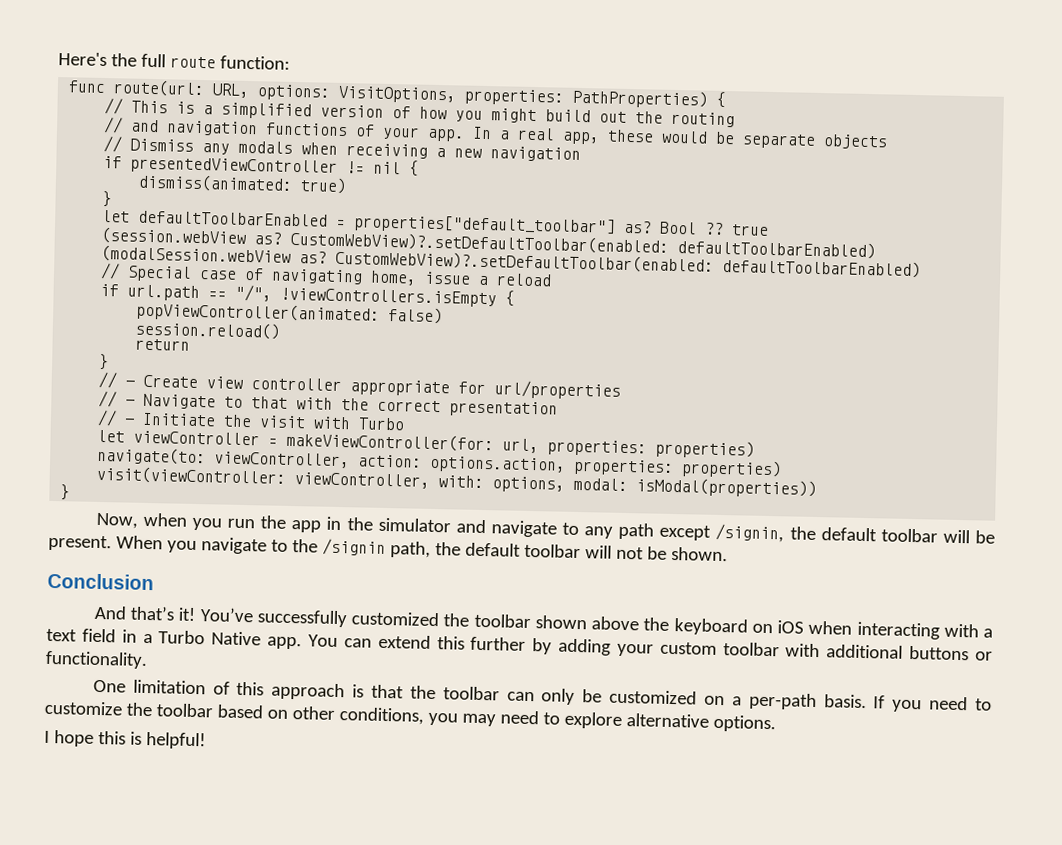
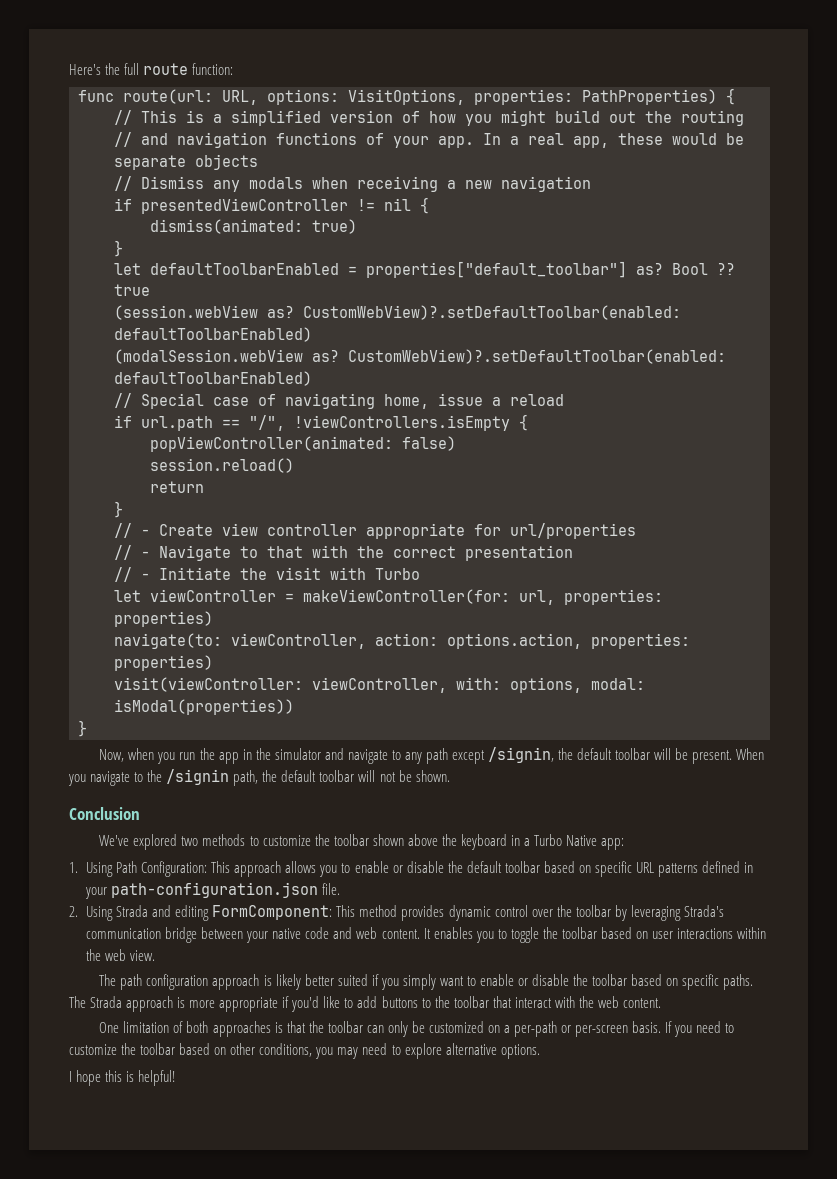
[93,605,440,628] And that’s it! You’ve successfully customized -> [99,834,311,850] We've explored two methods to customize
[751,620,993,640] [46,628,994,661] [45,650,148,670] on iOS when interacting with a text field in a Turbo Native app. You can extend this further by adding your custom toolbar with additional buttons or functionality. -> [510,834,625,850] [69,861,754,877] [85,882,341,899] [69,905,724,921] [86,927,767,943] [86,949,156,961] [99,974,754,990] [69,996,661,1012] in a Turbo Native app: // 1. Using Path Configuration: This approach allows you to enable or disable the default toolbar based on specific URL patterns defined in your path-configuration.json file. // 2. Using Strada and editing FormComponent: This method provides dynamic control over the toolbar by leveraging Strada's communication bridge between your native code and web content. It enables you to toggle the toolbar based on user interactions within the web view. // The path configuration approach is likely better suited if you simply want to enable or disable the toolbar based on specific paths. The Strada approach is more appropriate if you'd like to add buttons to the toolbar that interact with the web content.
[236,681,346,701] this approach -> [186,1021,271,1037] both approaches
(817, 701) none -> [561,1025,629,1037] or per-screen

